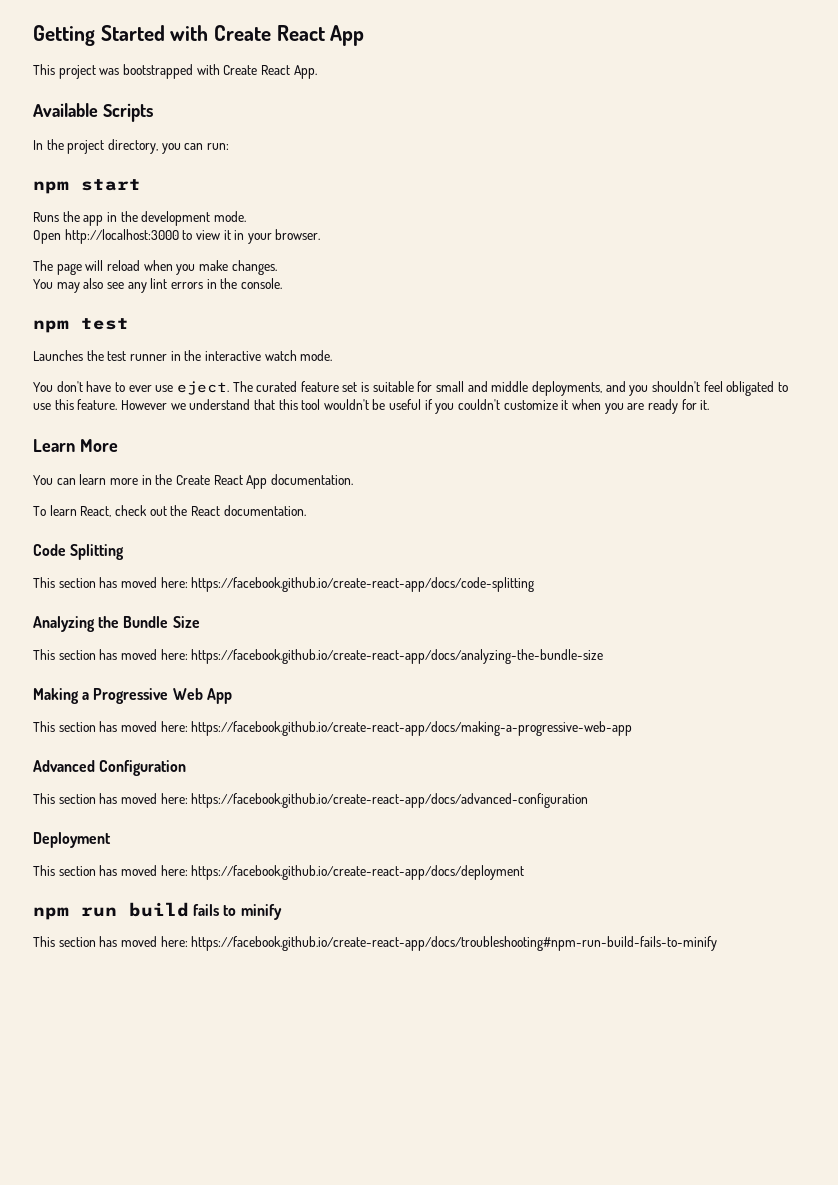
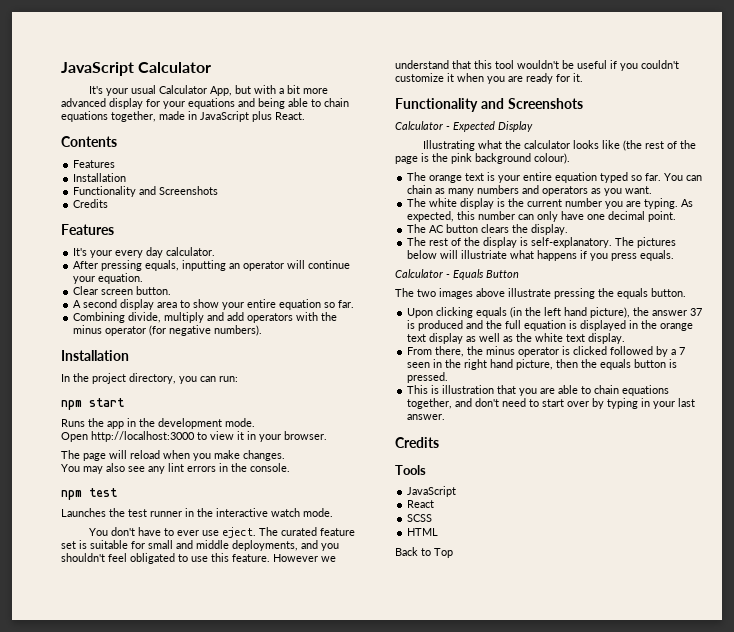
[33,25,365,46] [33,64,317,79] [33,103,153,122] Getting Started with Create React App // This project was bootstrapped with Create React App. // Available Scripts -> [61,62,212,76] [88,85,328,96] [61,98,349,109] [61,111,305,122] [61,136,117,147] [73,160,116,168] [73,173,127,182] [73,186,219,197] [73,199,109,208] [61,224,114,235] [73,247,216,258] [73,260,351,271] [73,273,144,284] [73,286,172,295] [73,299,355,310] [73,312,338,323] [73,325,263,336] [61,350,129,361] JavaScript Calculator // It's your usual Calculator App, but with a bit more advanced display for your equations and being able to chain equations together, made in JavaScript plus React. // Contents // Features // Installation // Functionality and Screenshots // Credits // Features // It's your every day calculator. // After pressing equals, inputting an operator will continue your equation. // Clear screen button. // A second display area to show your entire equation so far. // Combining divide, multiply and add operators with the minus operator (for negative numbers). // Installation
[33,439,118,452] [33,474,353,489] [33,505,306,517] [33,544,125,560] [33,577,535,592] [33,616,200,632] [33,649,604,664] [33,688,232,704] [33,721,633,736] [33,760,187,776] [33,793,589,808] [33,832,111,848] [33,865,525,880] [33,902,282,920] [33,936,718,951] Learn More // You can learn more in the Create React App documentation. // To learn React, check out the React documentation. // Code Splitting // This section has moved here: https://facebook.github.io/create-react-app/docs/code-splitting // Analyzing the Bundle Size // This section has moved here: https://facebook.github.io/create-react-app/docs/analyzing-the-bundle-size // Making a Progressive Web App // This section has moved here: https://facebook.github.io/create-react-app/docs/making-a-progressive-web-app // Advanced Configuration // This section has moved here: https://facebook.github.io/create-react-app/docs/advanced-configuration // Deployment // This section has moved here: https://facebook.github.io/create-react-app/docs/deployment // npm run build fails to minify // This section has moved here: https://facebook.github.io/create-react-app/docs/troubleshooting#npm-run-build-fails-to-minify -> [395,98,583,112] [395,121,533,132] [422,140,696,151] [395,153,570,164] [407,172,703,183] [407,185,653,196] [407,198,694,209] [407,211,677,222] [407,224,569,235] [407,237,677,248] [407,250,675,261] [395,269,519,280] [395,288,686,299] [407,307,703,318] [407,320,694,331] [407,333,626,344] [407,346,686,357] [407,359,678,370] [407,372,449,383] [407,385,670,396] [407,398,696,409] [407,414,446,420] [395,437,439,448] [395,465,426,475] [407,486,457,497] [407,500,435,508] [407,514,433,522] [407,528,439,536] [395,547,453,558] Functionality and Screenshots // Calculator - Expected Display // Illustrating what the calculator looks like (the rest of the page is the pink background colour). // The orange text is your entire equation typed so far. You can chain as many numbers and operators as you want. // The white display is the current number you are typing. As expected, this number can only have one decimal point. // The AC button clears the display. // The rest of the display is self-explanatory. The pictures below will illustriate what happens if you press equals. // Calculator - Equals Button // The two images above illustrate pressing the equals button. // Upon clicking equals (in the left hand picture), the answer 37 is produced and the full equation is displayed in the orange text display as well as the white text display. // From there, the minus operator is clicked followed by a 7 seen in the right hand picture, then the equals button is pressed. // This is illustration that you are able to chain equations together, and don't need to start over by typing in your last answer. // Credits // Tools // JavaScript // React // SCSS // HTML // Back to Top

